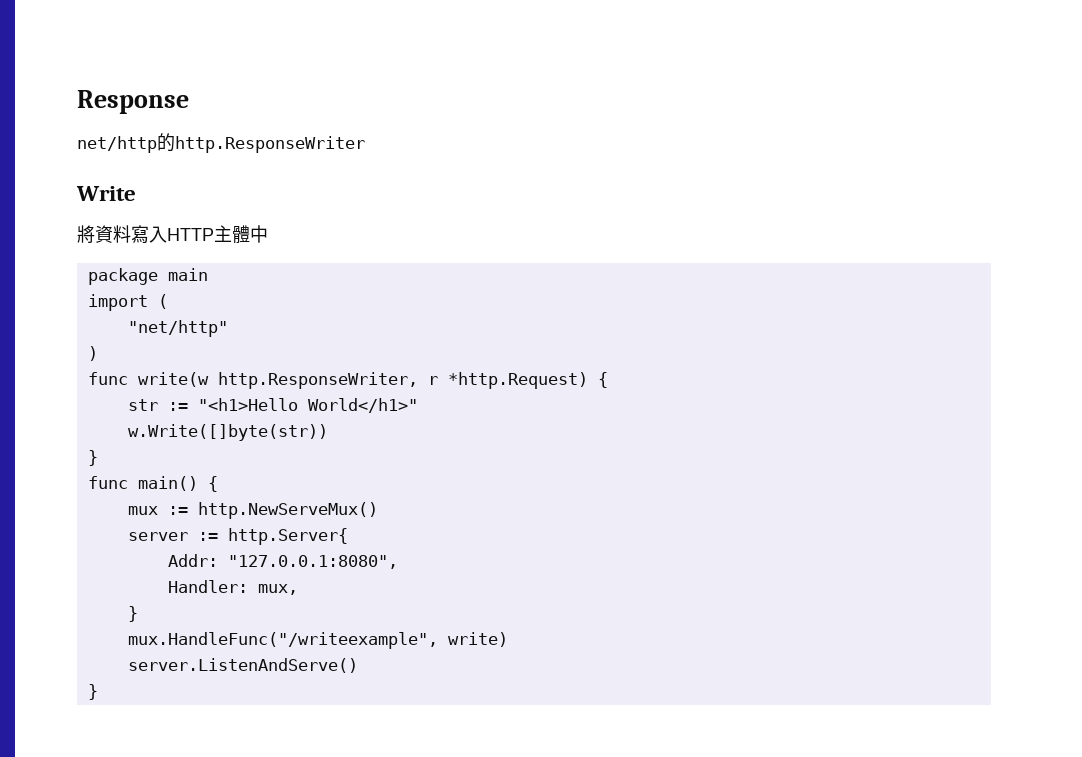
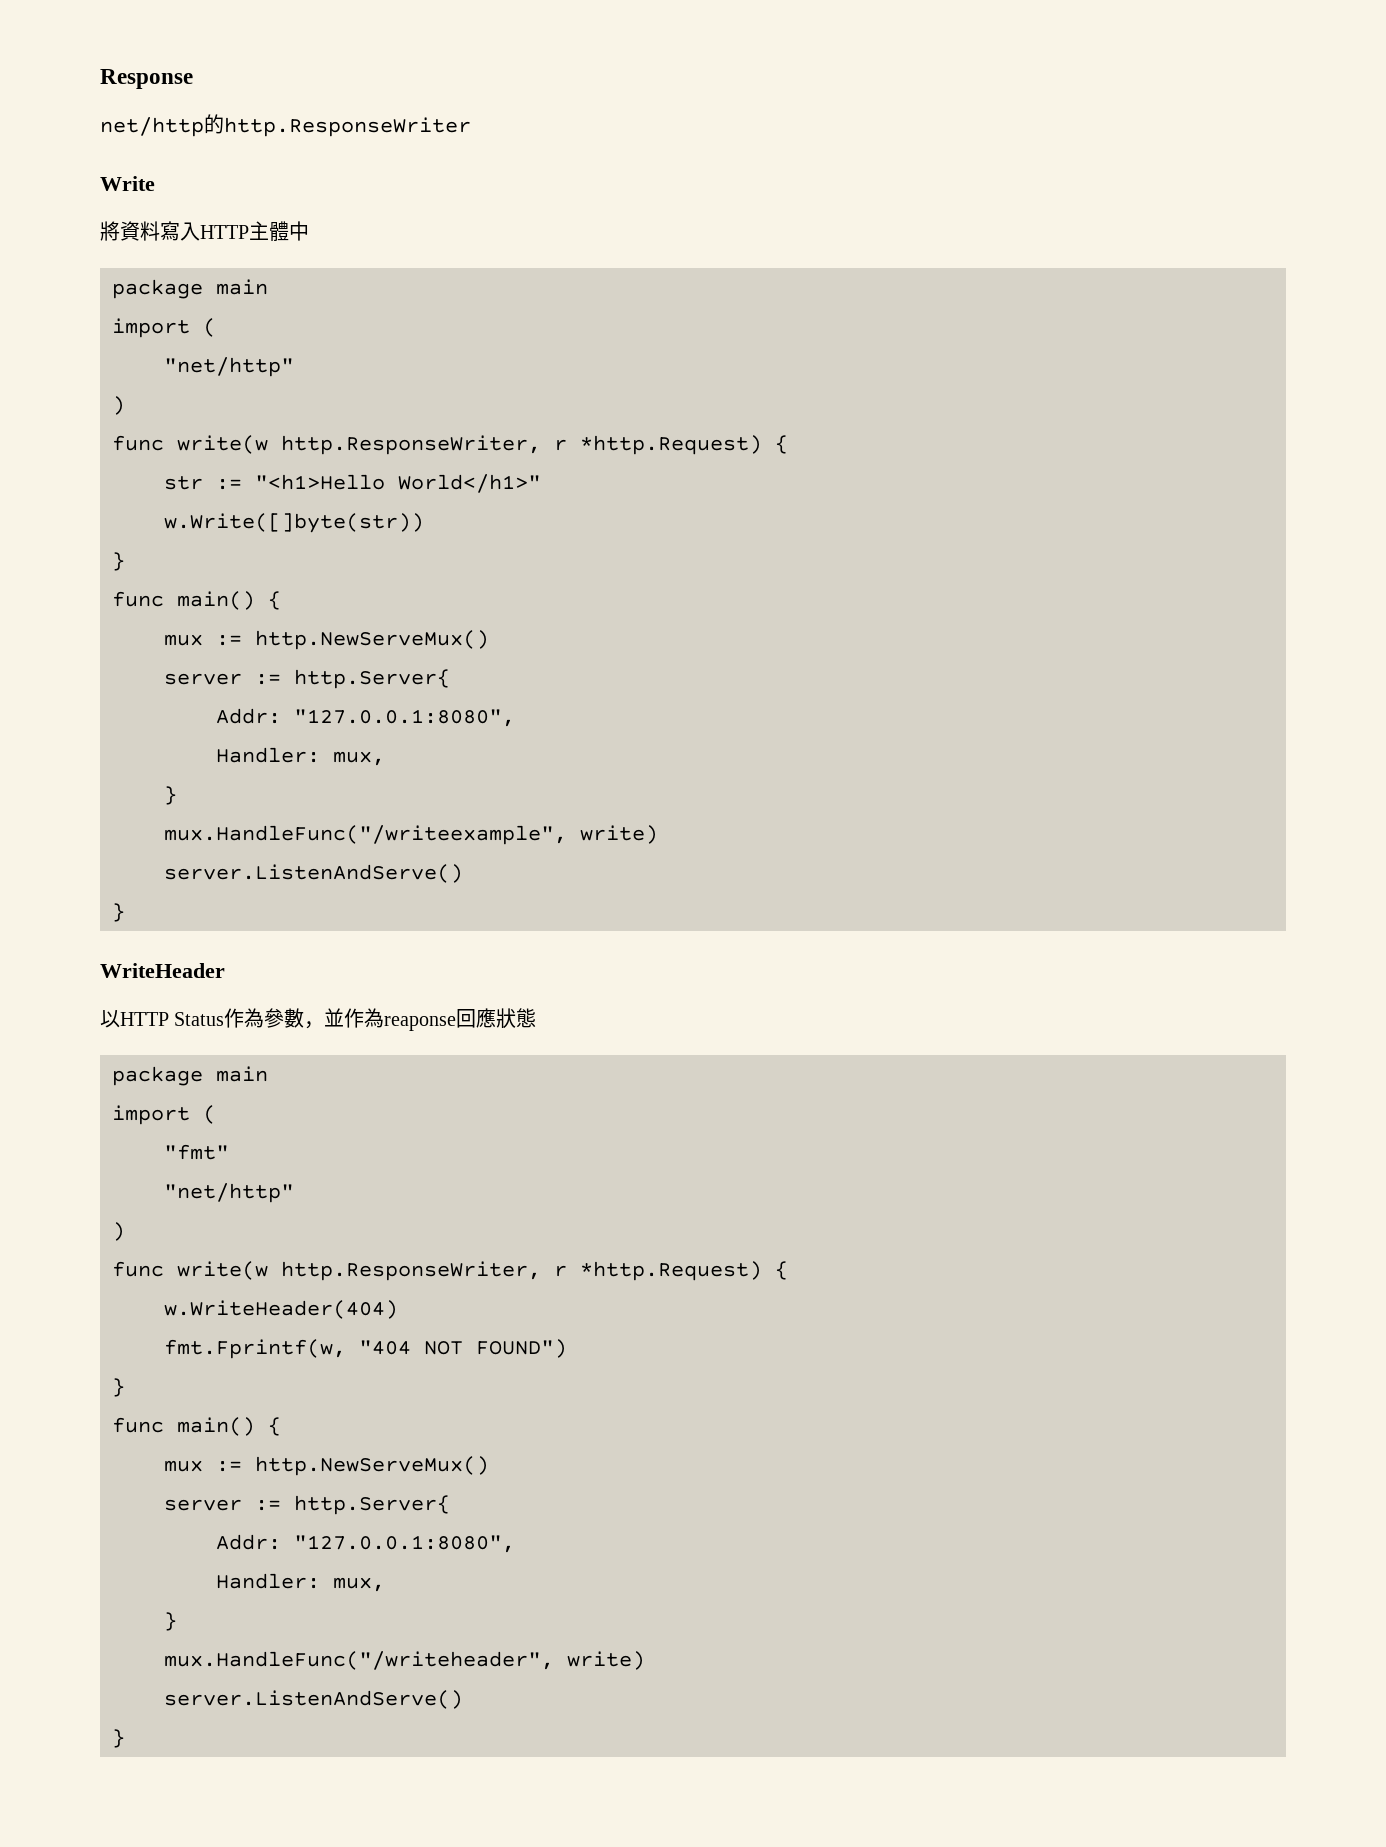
(98, 692) none -> [100,963,225,978] [100,1008,537,1031] [112,1066,268,1086] [112,1105,216,1125] [164,1144,229,1160] [164,1183,294,1203] [112,1222,125,1241] [112,1261,788,1281] [164,1300,398,1319] [164,1339,567,1359] [112,1378,125,1397] [112,1417,281,1436] [164,1456,489,1476] [164,1495,450,1515] [216,1534,515,1553] [216,1573,385,1592] [164,1612,177,1631] [164,1651,645,1670] [164,1690,463,1709] [112,1729,125,1748] // WriteHeader // 以HTTP Status作為參數，並作為reaponse回應狀態 // package main // import ( // "fmt" // "net/http" // ) // func write(w http.ResponseWriter, r *http.Request) { // w.WriteHeader(404) // fmt.Fprintf(w, "404 NOT FOUND") // } // func main() { // mux := http.NewServeMux() // server := http.Server{ // Addr: "127.0.0.1:8080", // Handler: mux, // } // mux.HandleFunc("/writeheader", write) // server.ListenAndServe() // }

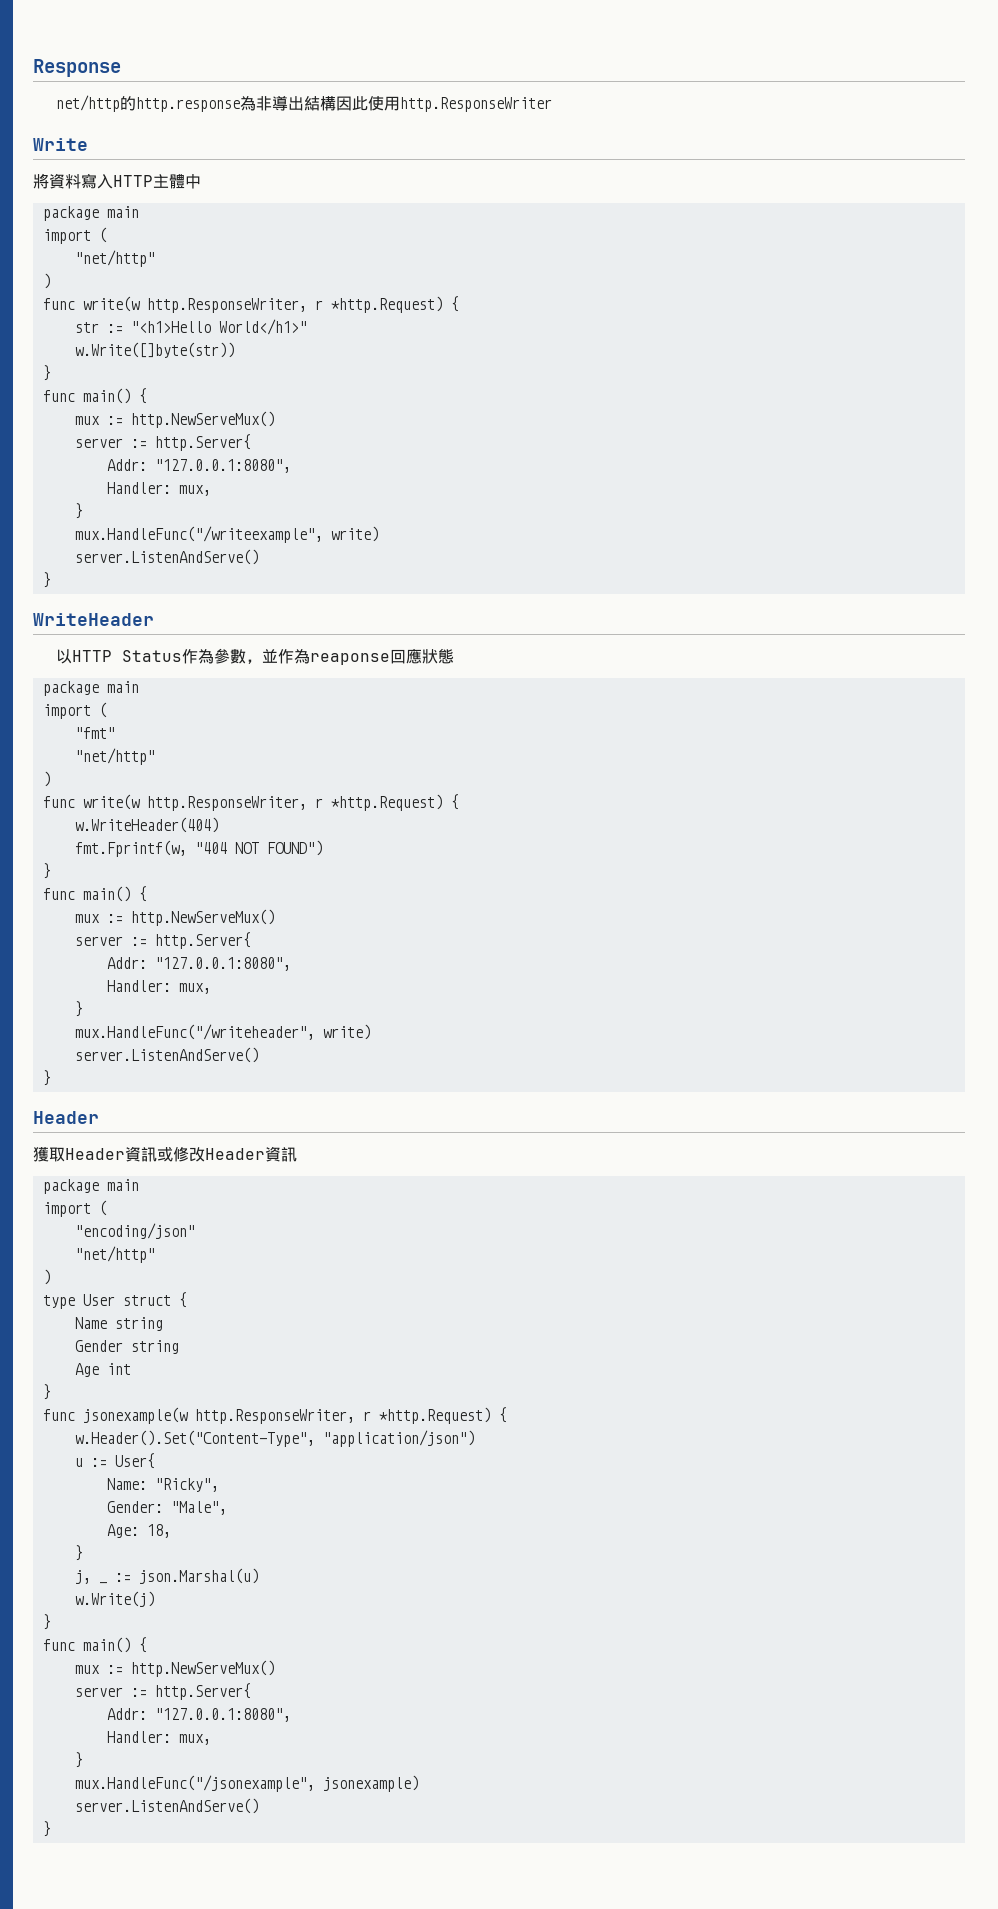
(224, 124) none -> [135,95,400,112] http.response為非導出結構因此使用
(125, 1738) none -> [33,1111,99,1124] [33,1146,297,1162] [42,1179,139,1194] [42,1200,107,1217] [74,1223,195,1239] [74,1246,155,1263] [42,1269,51,1285] [42,1292,187,1309] [74,1317,163,1331] [74,1340,179,1354] [74,1363,131,1377] [42,1384,51,1400] [42,1407,507,1424] [74,1430,475,1447] [74,1453,155,1469] [106,1478,219,1492] [106,1501,227,1515] [106,1524,171,1538] [74,1545,83,1561] [74,1570,107,1584] [114,1568,259,1584] [74,1591,155,1607] [42,1614,51,1630] [42,1637,147,1653] [74,1660,275,1677] [74,1683,251,1700] [106,1708,291,1722] [106,1731,211,1745] [74,1752,83,1768] [74,1775,419,1792] [74,1798,259,1814] [42,1821,51,1837] // Header // 獲取Header資訊或修改Header資訊 // package main // import ( // "encoding/json" // "net/http" // ) // type User struct { // Name string // Gender string // Age int // } // func jsonexample(w http.ResponseWriter, r *http.Request) { // w.Header().Set("Content-Type", "application/json") // u := User{ // Name: "Ricky", // Gender: "Male", // Age: 18, // } // j, _ := json.Marshal(u) // w.Write(j) // } // func main() { // mux := http.NewServeMux() // server := http.Server{ // Addr: "127.0.0.1:8080", // Handler: mux, // } // mux.HandleFunc("/jsonexample", jsonexample) // server.ListenAndServe() // }

